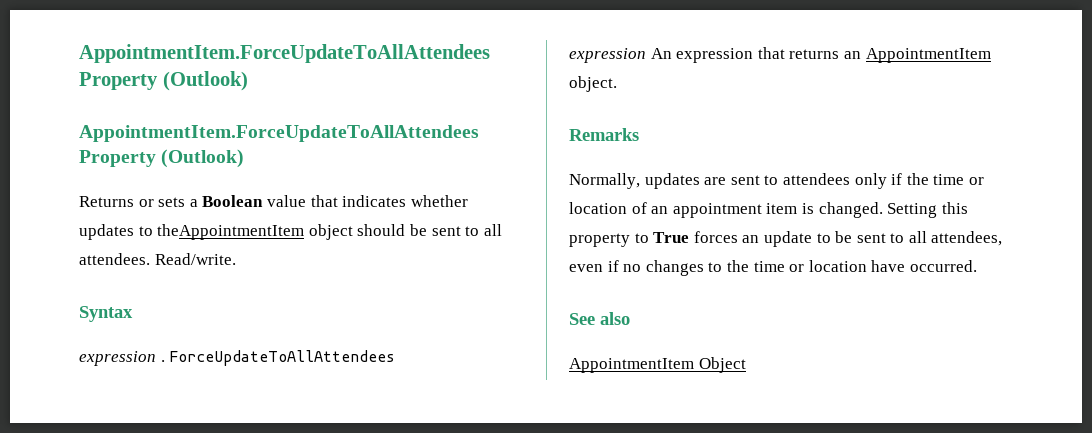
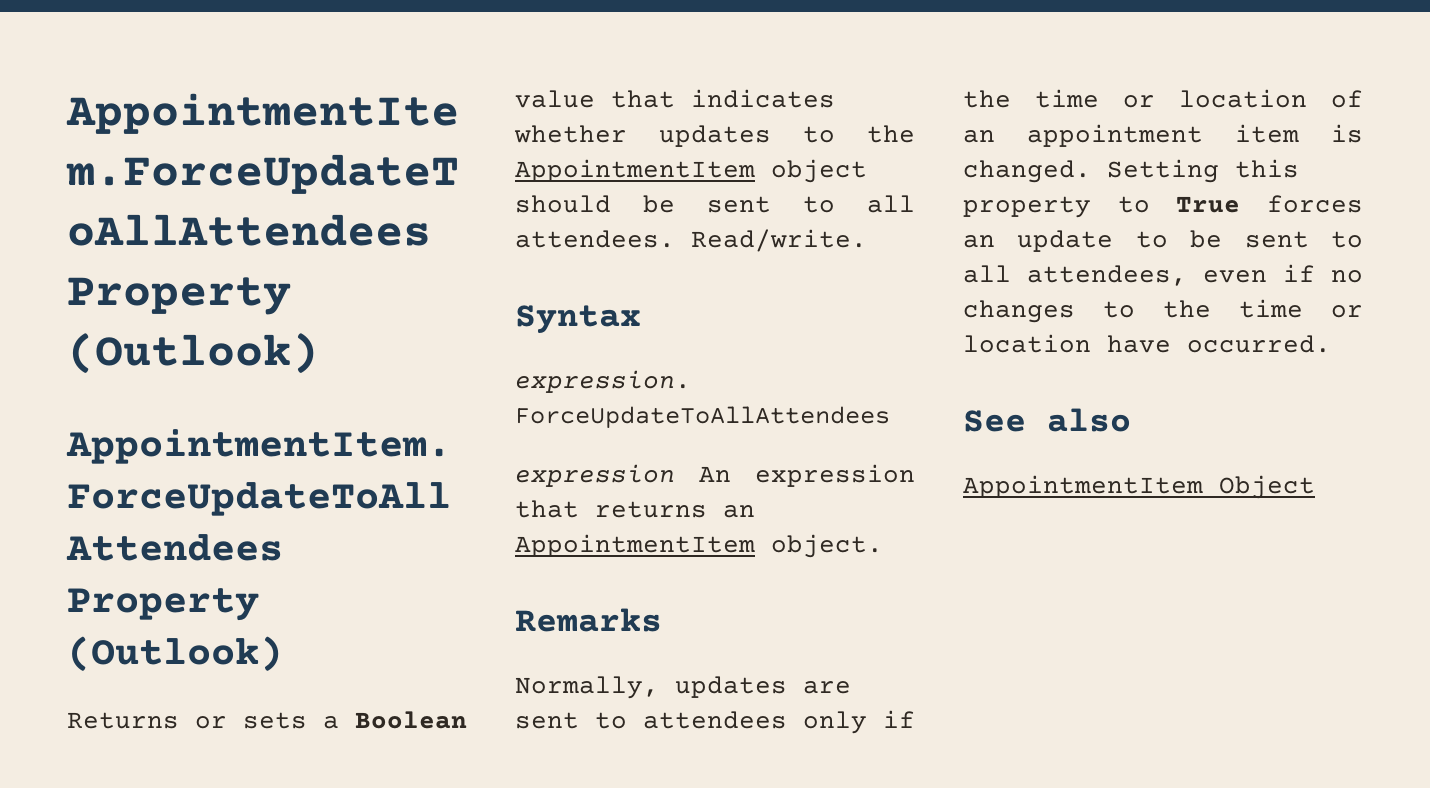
[157,224,305,240] theAppointmentItem -> [867,125,915,143] [515,159,755,182] the AppointmentItem
[79,351,165,366] expression . -> [515,370,691,393] expression.

